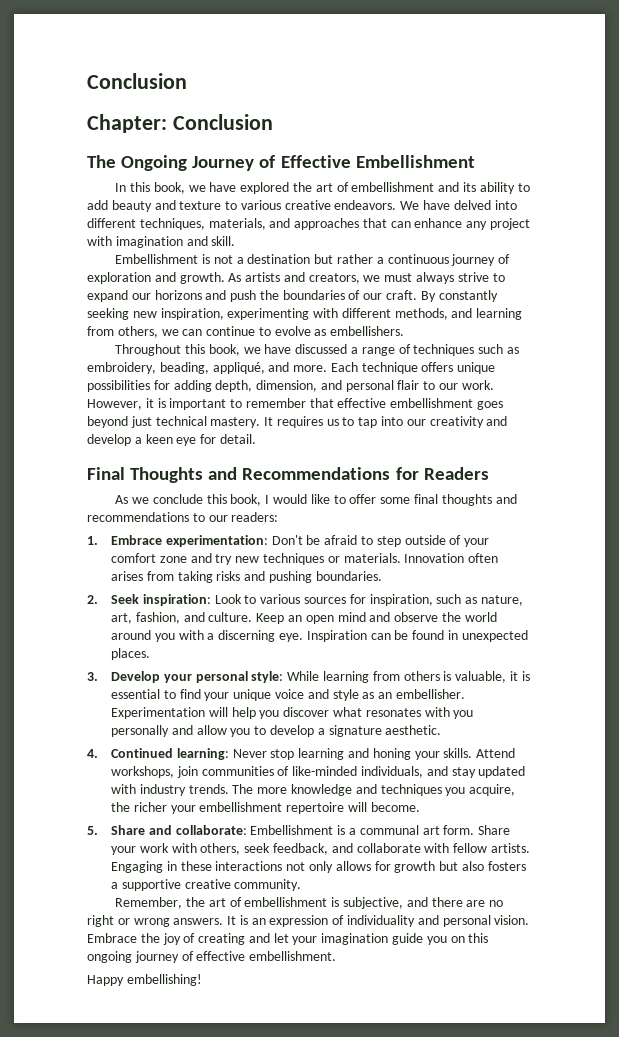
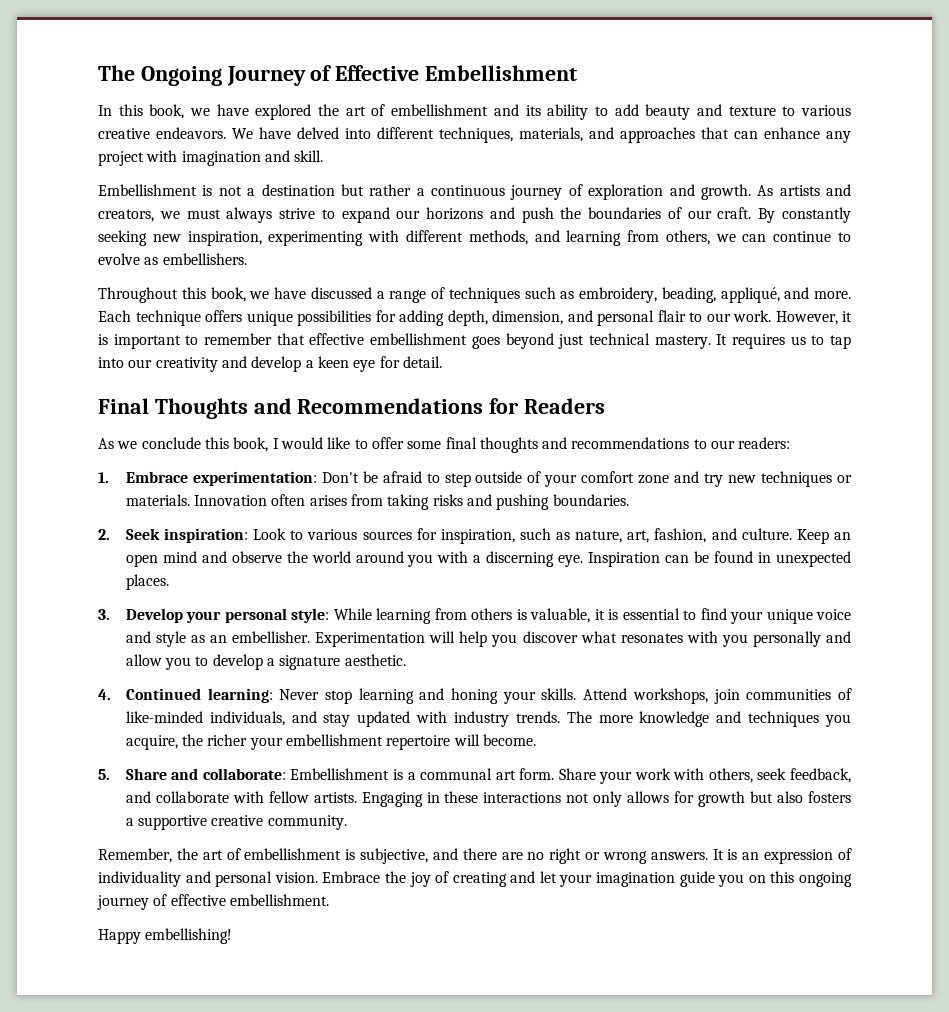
[87,73,187,89] [87,114,273,133] Conclusion // Chapter: Conclusion // -> (98, 73) none

